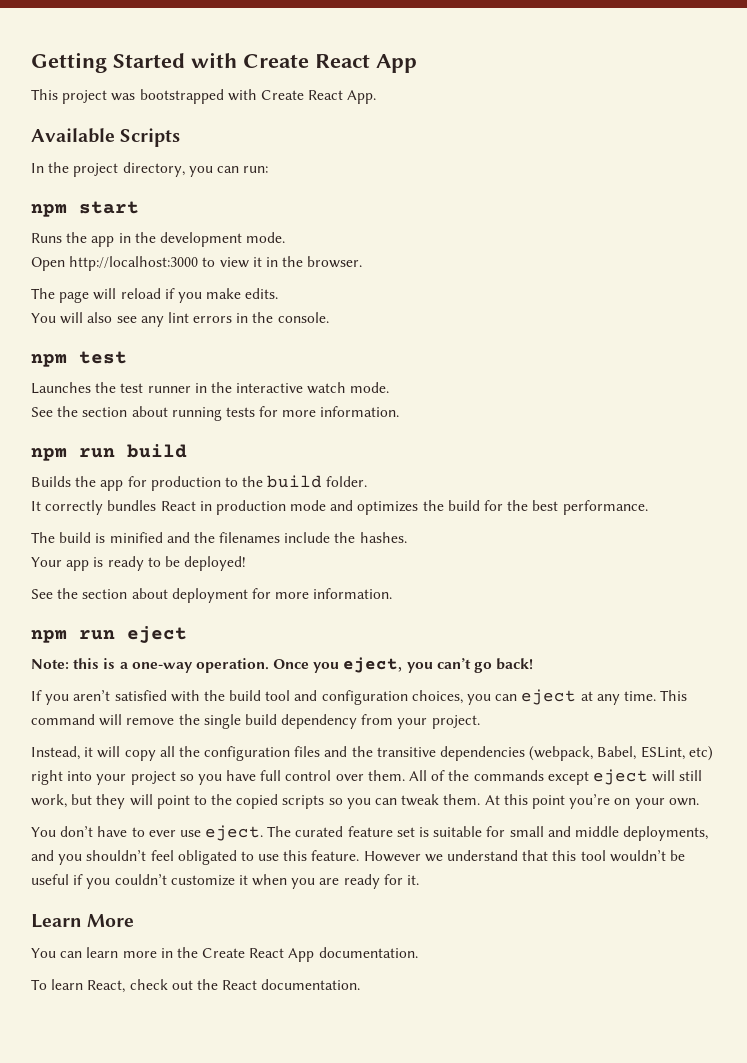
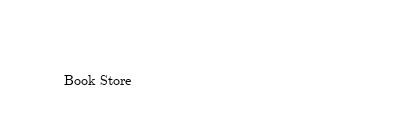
[31,52,417,73] [31,89,377,104] [31,128,181,147] [31,162,269,177] [31,201,139,217] [31,232,286,247] [31,256,363,271] [31,288,279,303] [31,312,329,327] [31,351,127,367] [31,382,390,394] [31,406,400,421] [31,444,187,461] [31,475,368,491] [31,500,648,515] [31,532,407,543] [31,556,247,571] [31,588,393,603] [31,626,187,643] [31,657,534,673] [31,689,688,705] [31,714,480,729] [31,746,713,761] [31,769,703,785] [31,794,699,809] [31,825,709,841] [31,850,685,865] [31,874,420,889] [31,914,135,928] [31,947,418,962] [31,979,361,993] Getting Started with Create React App // This project was bootstrapped with Create React App. // Available Scripts // In the project directory, you can run: // npm start // Runs the app in the development mode. // Open http://localhost:3000 to view it in the browser. // The page will reload if you make edits. // You will also see any lint errors in the console. // npm test // Launches the test runner in the interactive watch mode. // See the section about running tests for more information. // npm run build // Builds the app for production to the build folder. // It correctly bundles React in production mode and optimizes the build for the best performance. // The build is minified and the filenames include the hashes. // Your app is ready to be deployed! // See the section about deployment for more information. // npm run eject // Note: this is a one-way operation. Once you eject, you can’t go back! // If you aren’t satisfied with the build tool and configuration choices, you can eject at any time. This command will remove the single build dependency from your project. // Instead, it will copy all the configuration files and the transitive dependencies (webpack, Babel, ESLint, etc) right into your project so you have full control over them. All of the commands except eject will still work, but they will point to the copied scripts so you can tweak them. At this point you’re on your own. // You don’t have to ever use eject. The curated feature set is suitable for small and middle deployments, and you shouldn’t feel obligated to use this feature. However we understand that this tool wouldn’t be useful if you couldn’t customize it when you are ready for it. // Learn More // You can learn more in the Create React App documentation. // To learn React, check out the React documentation. -> [64,75,131,85] Book Store

